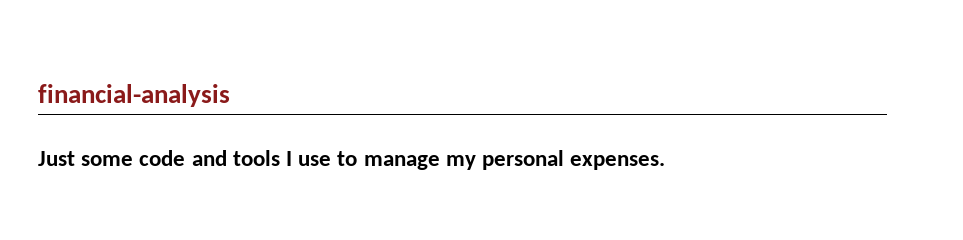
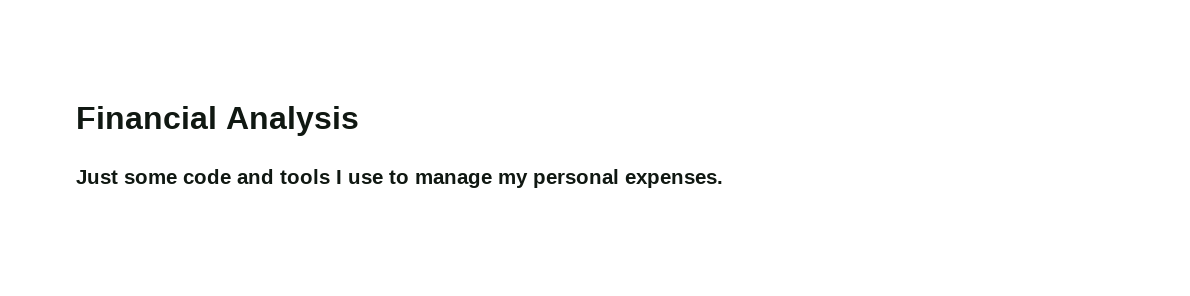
[38,84,230,107] financial-analysis -> [76,106,359,136] Financial Analysis

